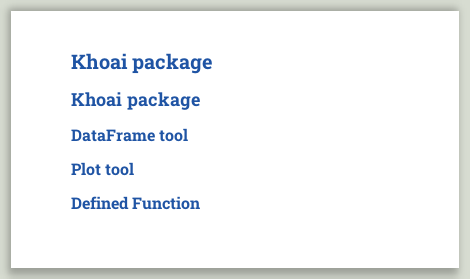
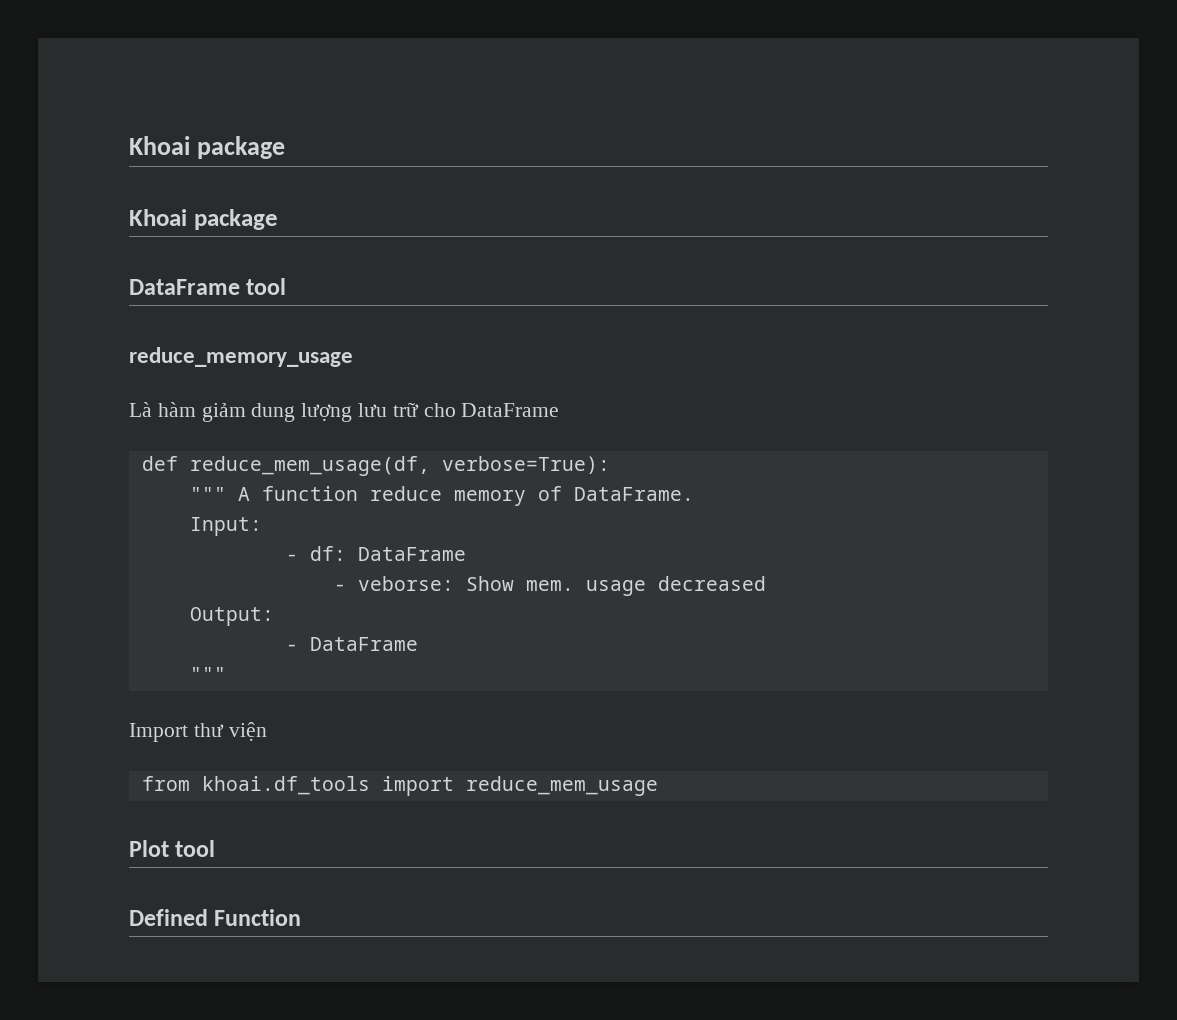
(189, 135) none -> [129,347,353,367] [129,402,560,422] [141,456,610,476] [189,486,694,506] [189,517,262,536] [285,546,466,561] [333,576,766,596] [189,607,274,626] [285,637,418,651] [189,667,226,681] [129,722,267,742] [141,776,658,796] // reduce_memory_usage // Là hàm giảm dung lượng lưu trữ cho DataFrame // def reduce_mem_usage(df, verbose=True): // """ A function reduce memory of DataFrame. // Input: // - df: DataFrame // - veborse: Show mem. usage decreased // Output: // - DataFrame // """ // Import thư viện // from khoai.df_tools import reduce_mem_usage

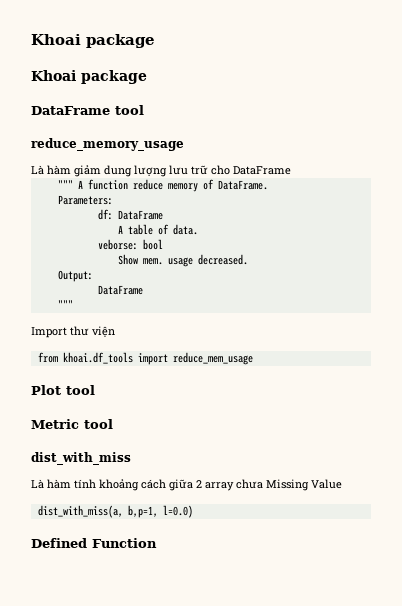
[141,456,610,476] // def reduce_mem_usage(df, verbose=True): -> (291, 170) none
[189,517,262,536] [285,554,298,561] Input: // - -> [57,195,113,205] Parameters: //
[333,576,454,591] - veborse: -> [117,224,198,235] [97,239,163,250] A table of data. // veborse: bool //
[657,576,766,591] decreased -> [197,254,248,265] decreased.
[285,644,298,651] - -> (93, 276) none
(216, 848) none -> [31,419,113,429] [31,452,131,465] [31,479,342,491] [37,505,193,518] // Metric tool // dist_with_miss // Là hàm tính khoảng cách giữa 2 array chưa Missing Value // dist_with_miss(a, b,p=1, l=0.0)

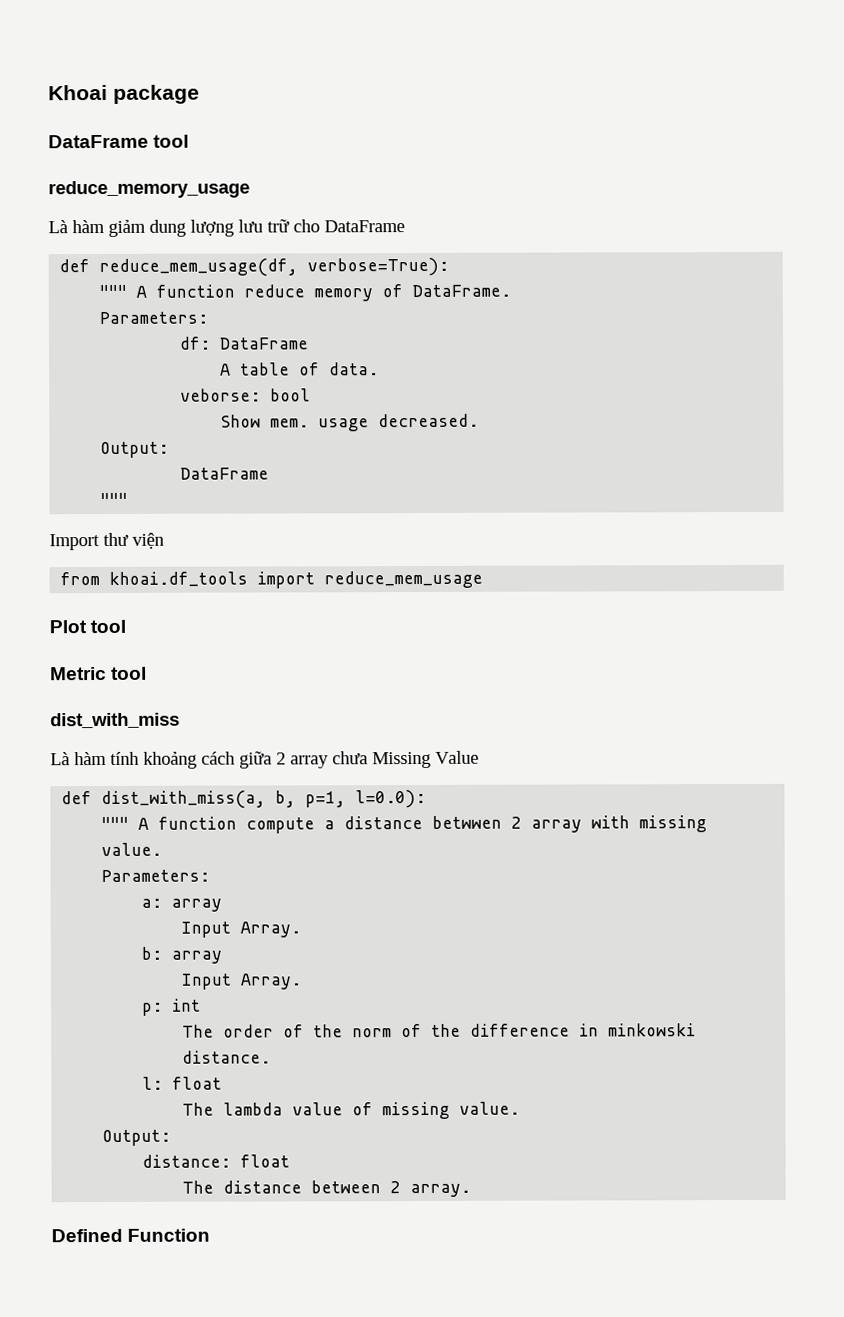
[31,34,155,48] [31,70,147,84] Khoai package // Khoai package -> [48,84,200,104] Khoai package
(291, 170) none -> [59,257,450,278] // def reduce_mem_usage(df, verbose=True):
[37,505,193,518] dist_with_miss(a, b,p=1, l=0.0) -> [61,789,427,810] [101,815,708,834] [101,842,163,857] [101,869,211,883] [141,898,223,912] [181,921,302,938] [141,946,223,964] [181,973,303,990] [142,998,202,1016] [182,1023,697,1038] [182,1050,272,1064] [142,1076,223,1090] [182,1101,521,1120] [102,1129,172,1147] [142,1154,291,1168] [182,1180,472,1198] def dist_with_miss(a, b, p=1, l=0.0): // """ A function compute a distance betwwen 2 array with missing value. // Parameters: // a: array // Input Array. // b: array // Input Array. // p: int // The order of the norm of the difference in minkowski distance. // l: float // The lambda value of missing value. // Output: // distance: float // The distance between 2 array.

